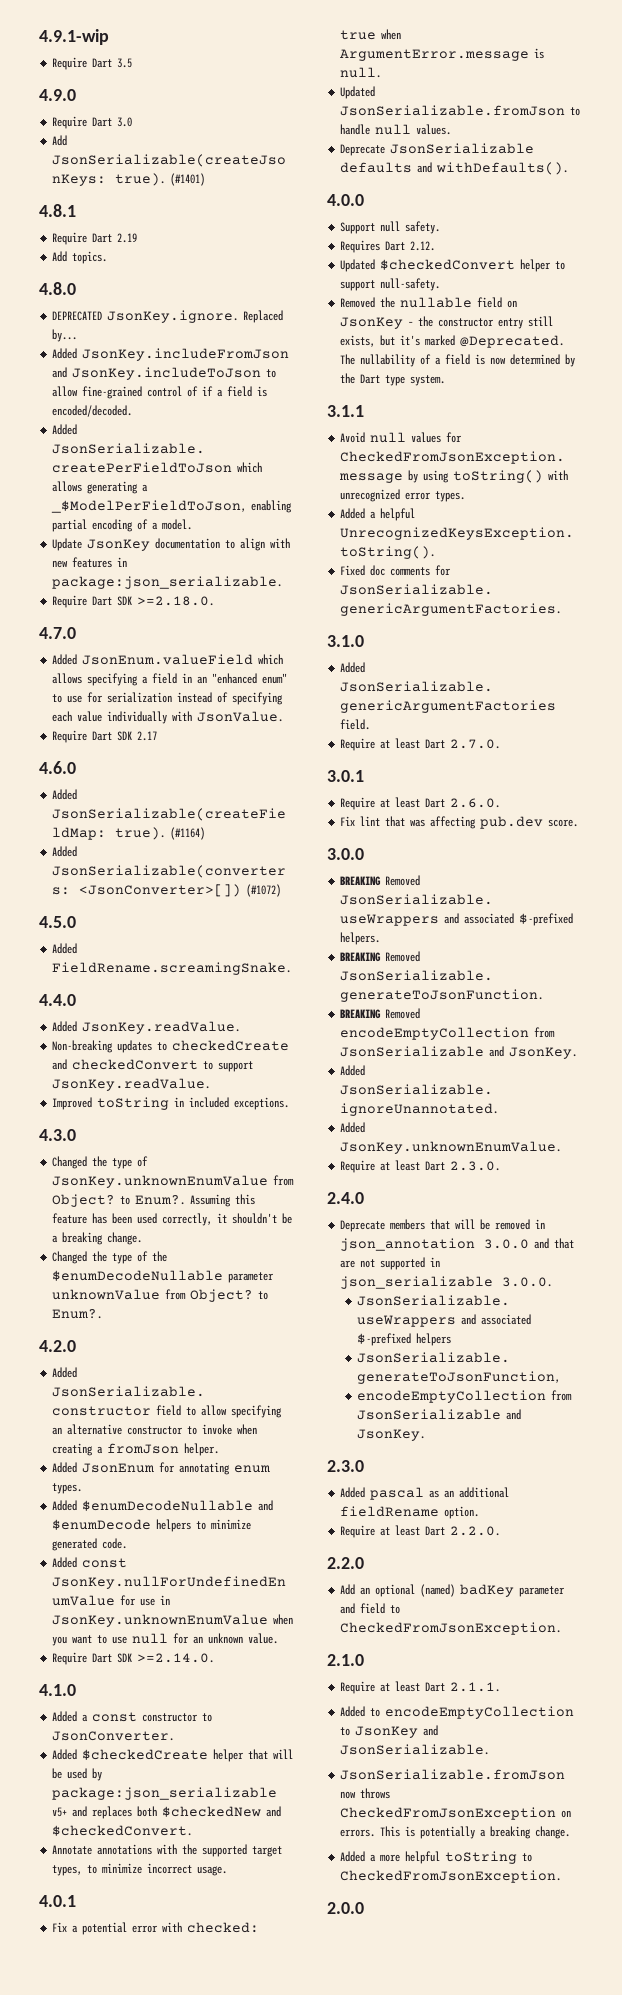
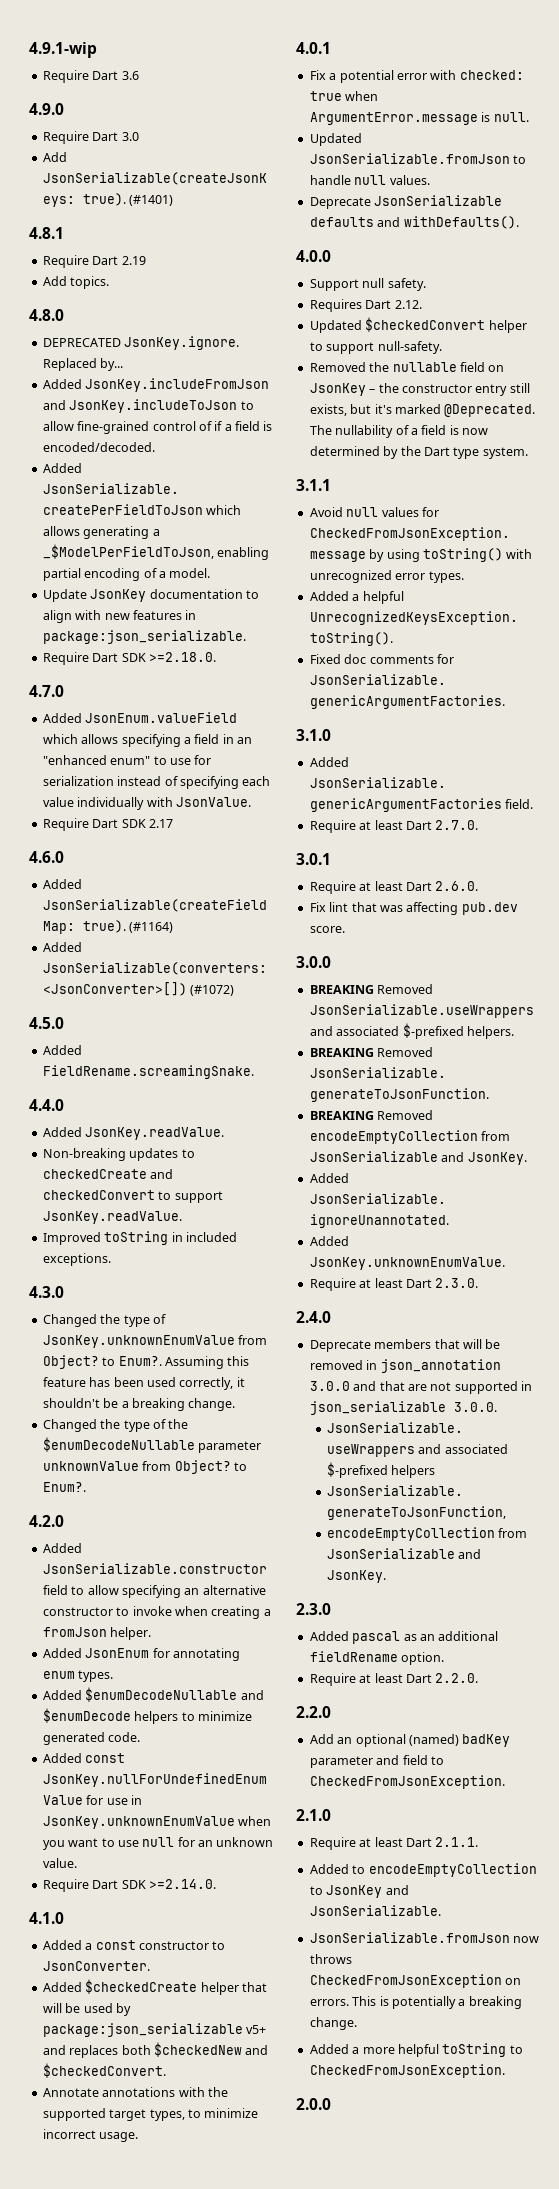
[117,58,133,68] 3.5 -> [121,71,139,80] 3.6

